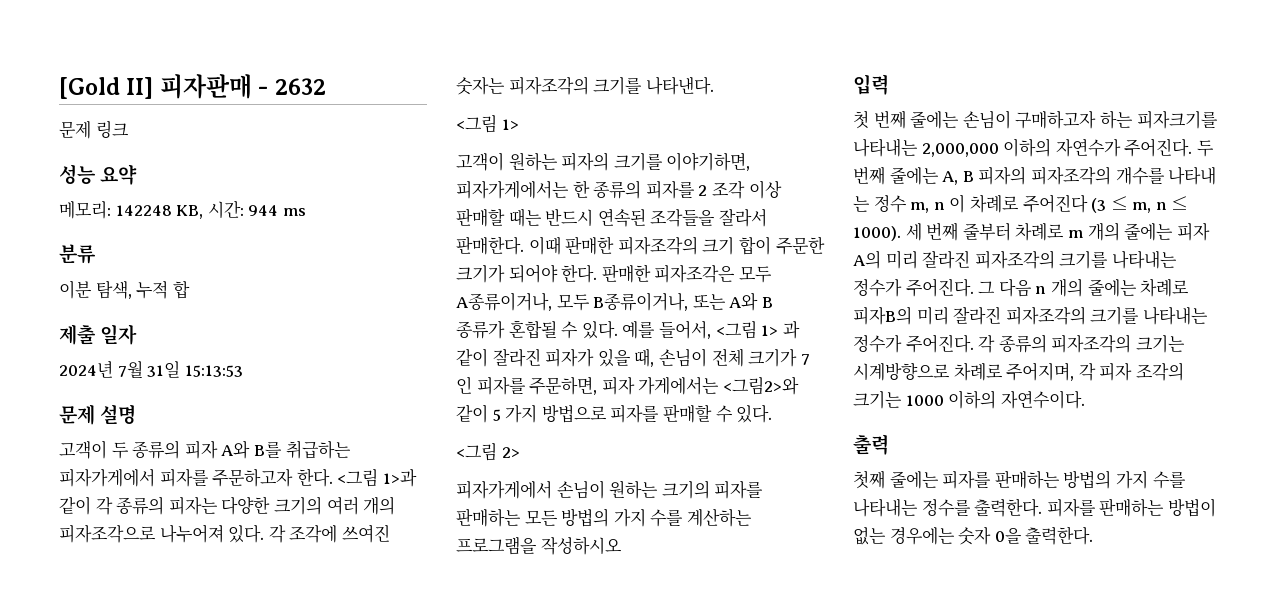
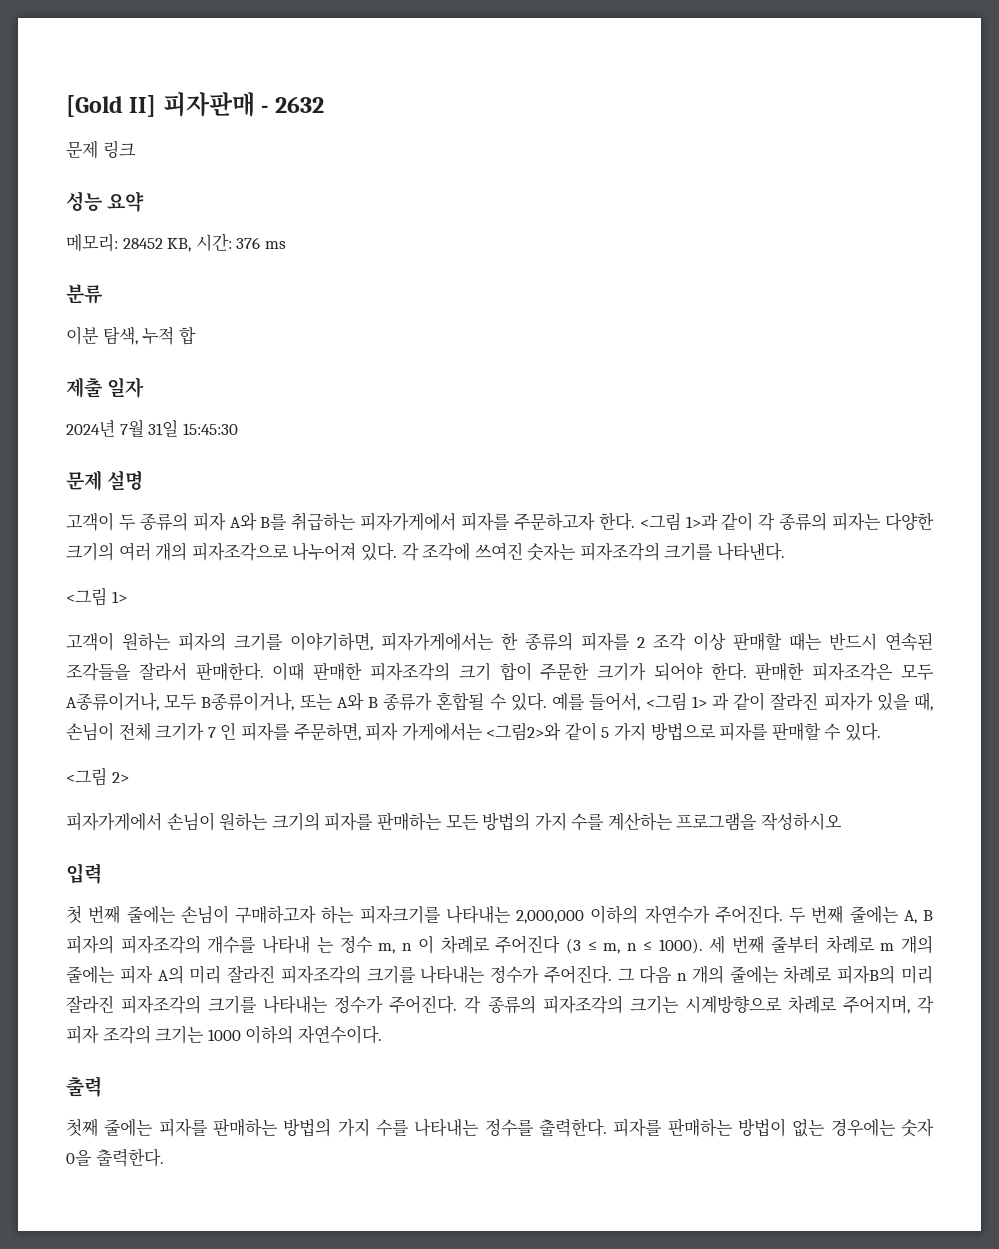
[115,205,172,216] 142248 -> [122,238,163,249] 28452
[248,205,279,216] 944 -> [236,237,261,249] 376
[184,365,243,377] 15:13:53 -> [182,423,238,435] 15:45:30

